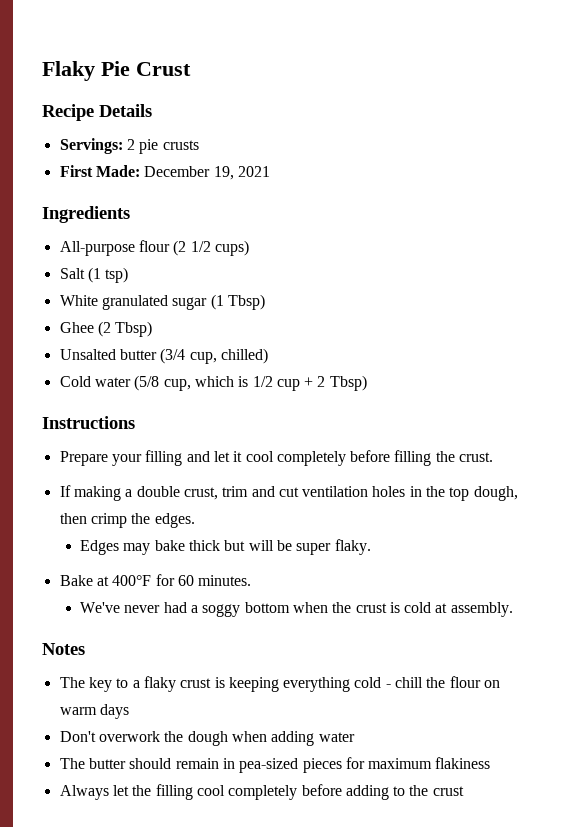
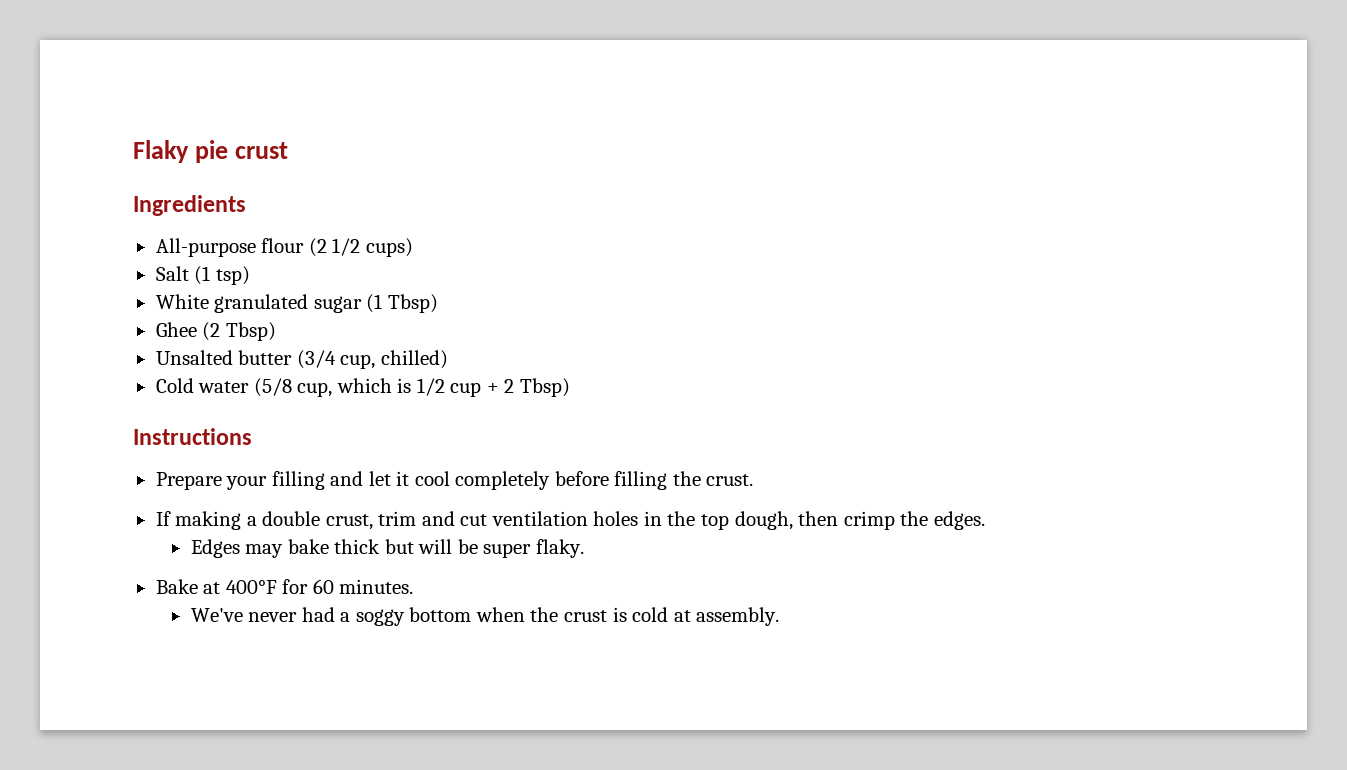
[101,61,191,76] [42,104,152,121] [59,138,199,154] [59,165,270,180] Pie Crust // Recipe Details // Servings: 2 pie crusts // First Made: December 19, 2021 -> [195,140,289,163] pie crust
[42,643,85,655] [59,676,501,692] [59,704,129,719] [59,731,355,746] [59,757,491,773] [59,784,464,800] // Notes // The key to a flaky crust is keeping everything cold - chill the flour on warm days // Don't overwork the dough when adding water // The butter should remain in pea-sized pieces for maximum flakiness // Always let the filling cool completely before adding to the crust -> (780, 616) none

